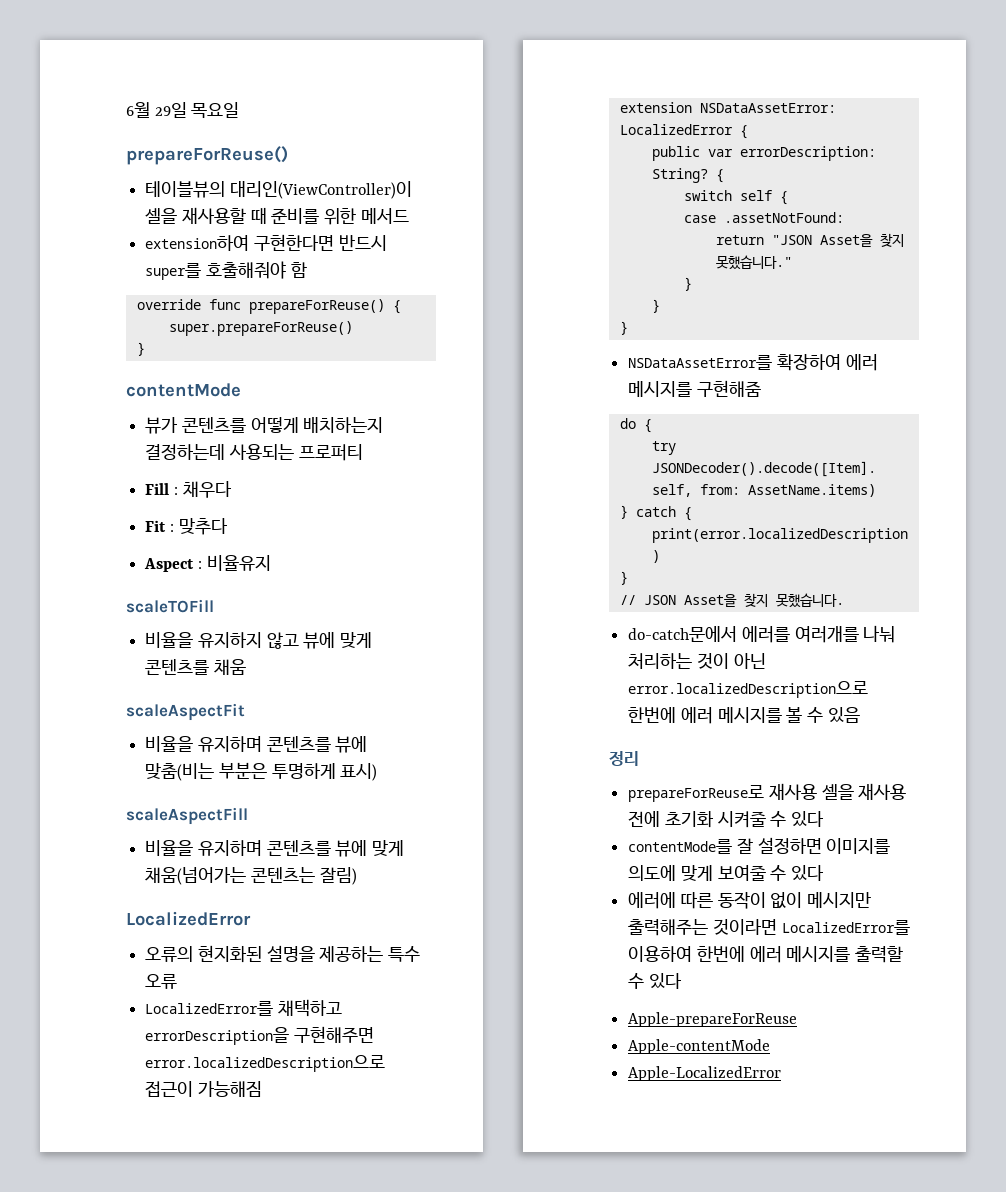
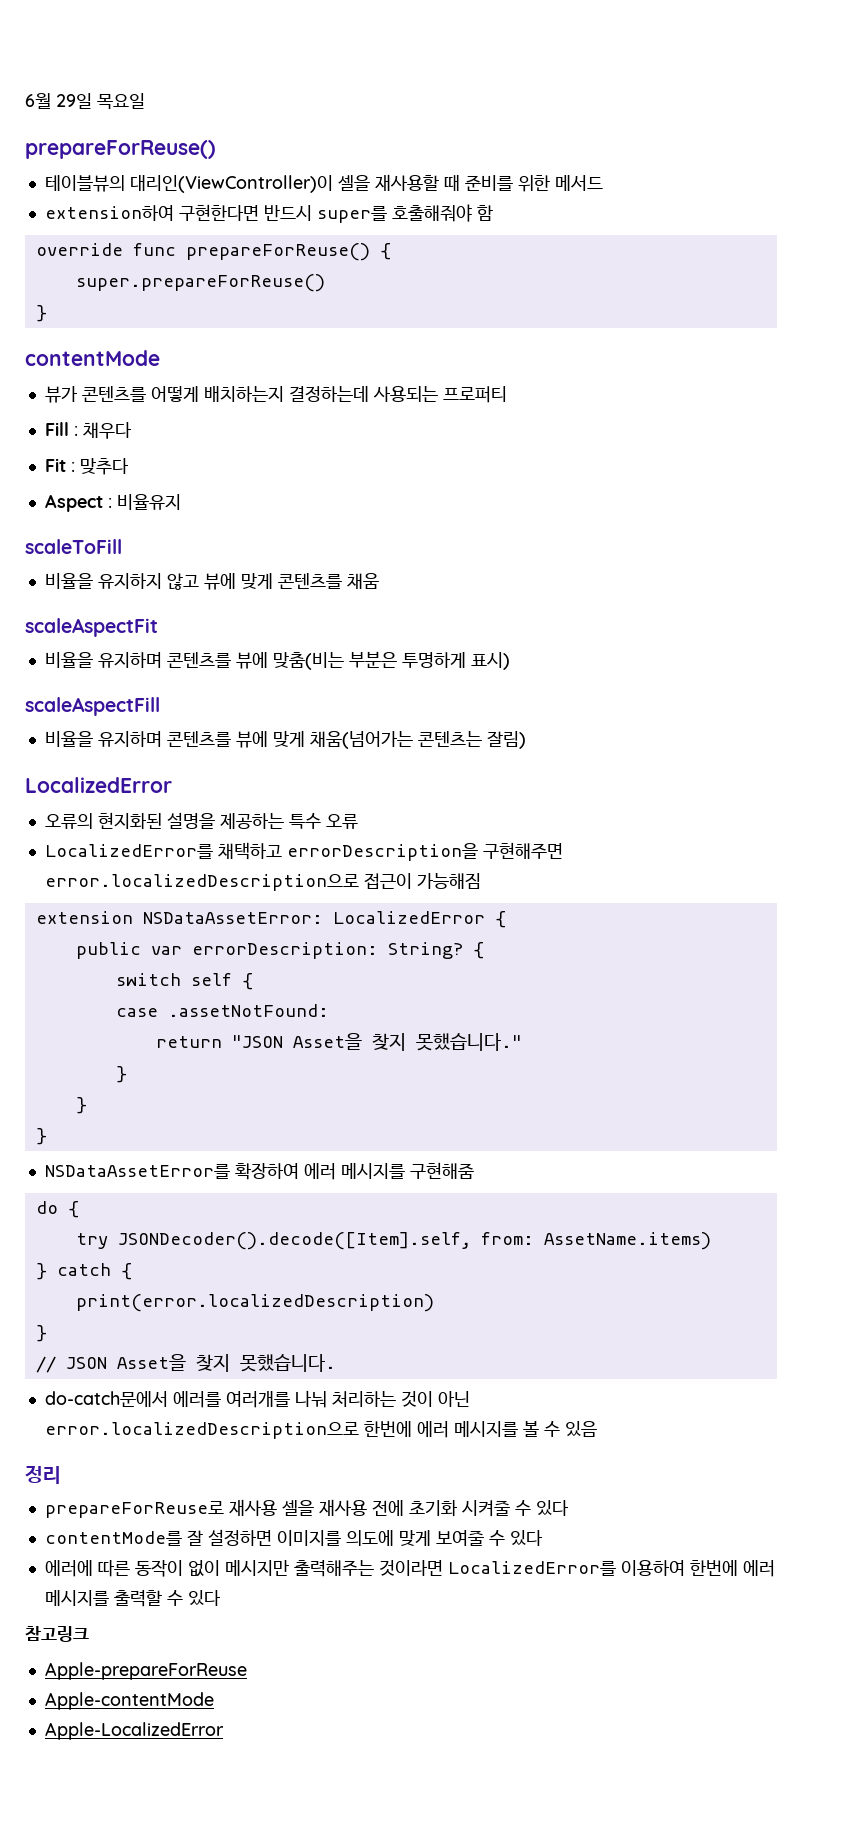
[126,599,214,613] scaleTOFill -> [25,539,122,554] scaleToFill
(682, 981) none -> [25,1626,89,1642] // 참고링크

